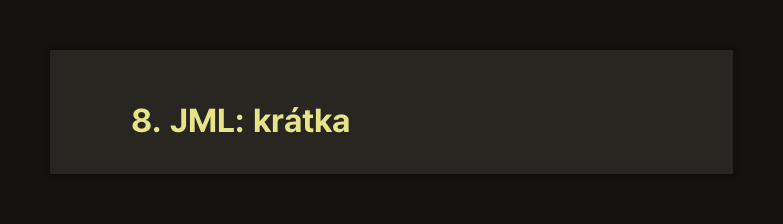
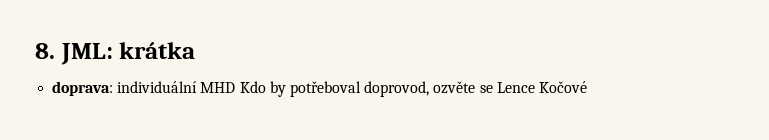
(350, 120) none -> [52,81,587,97] // doprava: individuální MHD Kdo by potřeboval doprovod, ozvěte se Lence Kočové

